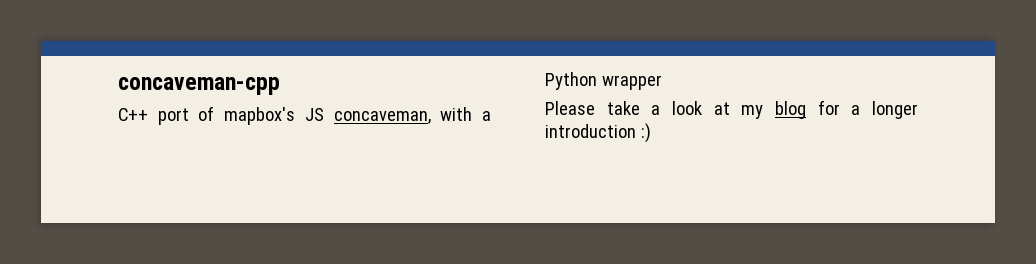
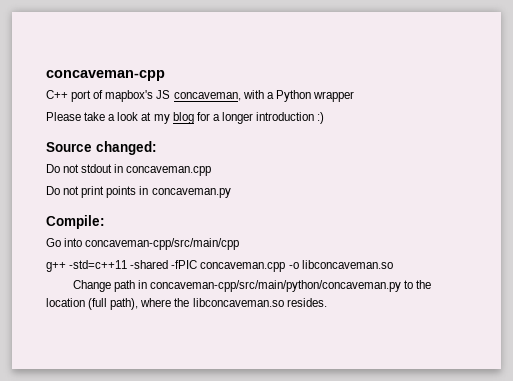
(651, 133) none -> [46,141,157,155] [46,164,212,176] [46,186,231,198] [46,215,105,229] [46,238,240,250] [46,260,393,272] [72,280,432,292] [46,298,327,310] // Source changed: // Do not stdout in concaveman.cpp // Do not print points in concaveman.py // Compile: // Go into concaveman-cpp/src/main/cpp // g++ -std=c++11 -shared -fPIC concaveman.cpp -o libconcaveman.so // Change path in concaveman-cpp/src/main/python/concaveman.py to the location (full path), where the libconcaveman.so resides.

